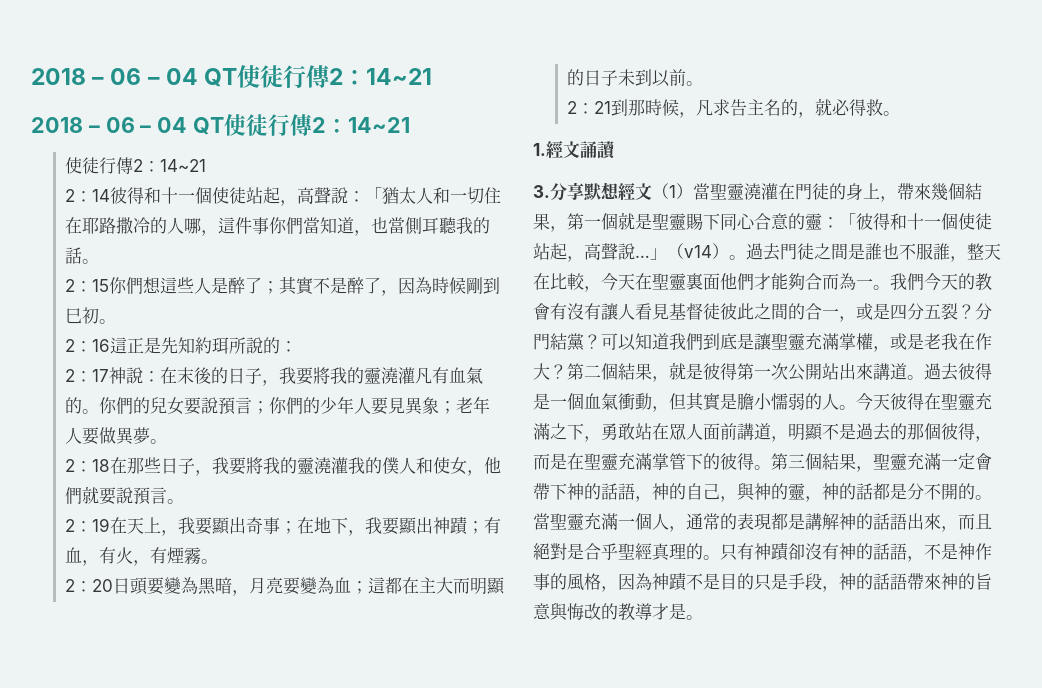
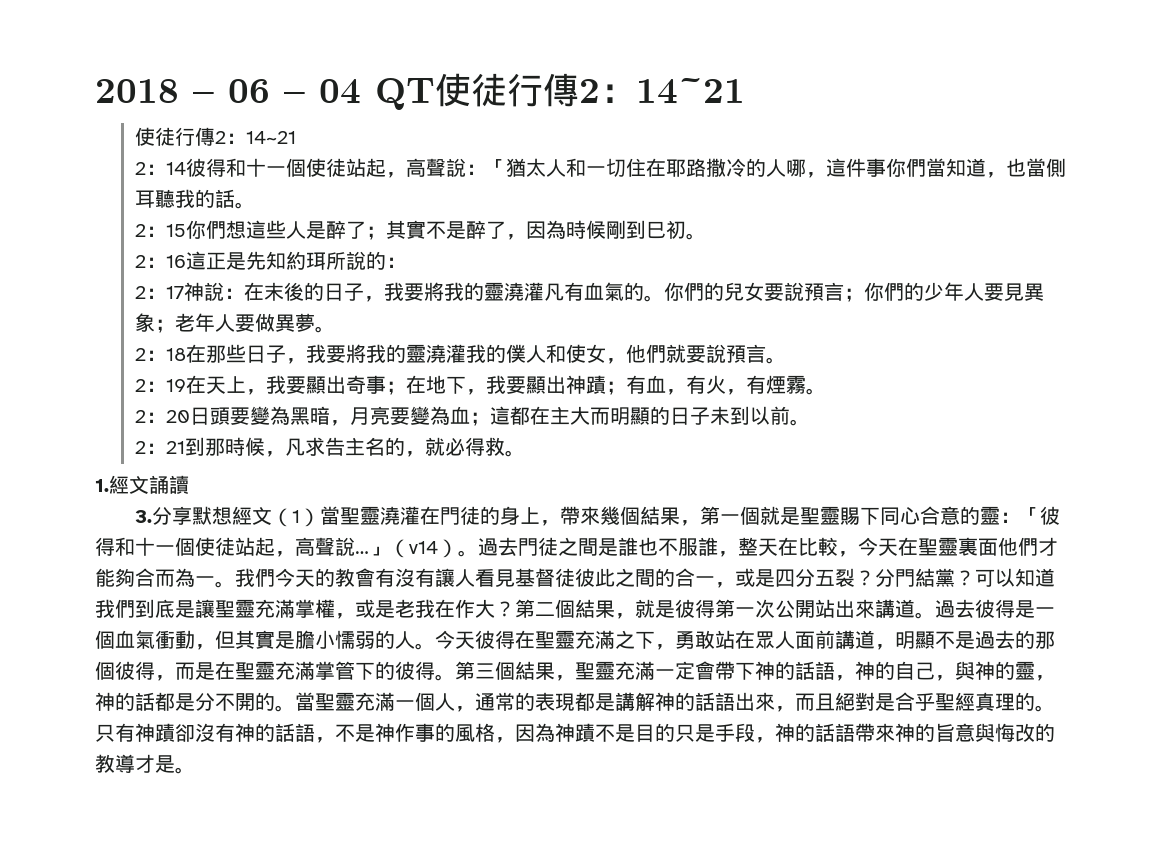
[31,114,411,136] // 2018 – 06 – 04 QT使徒行傳2：14~21 -> (745, 91) none

